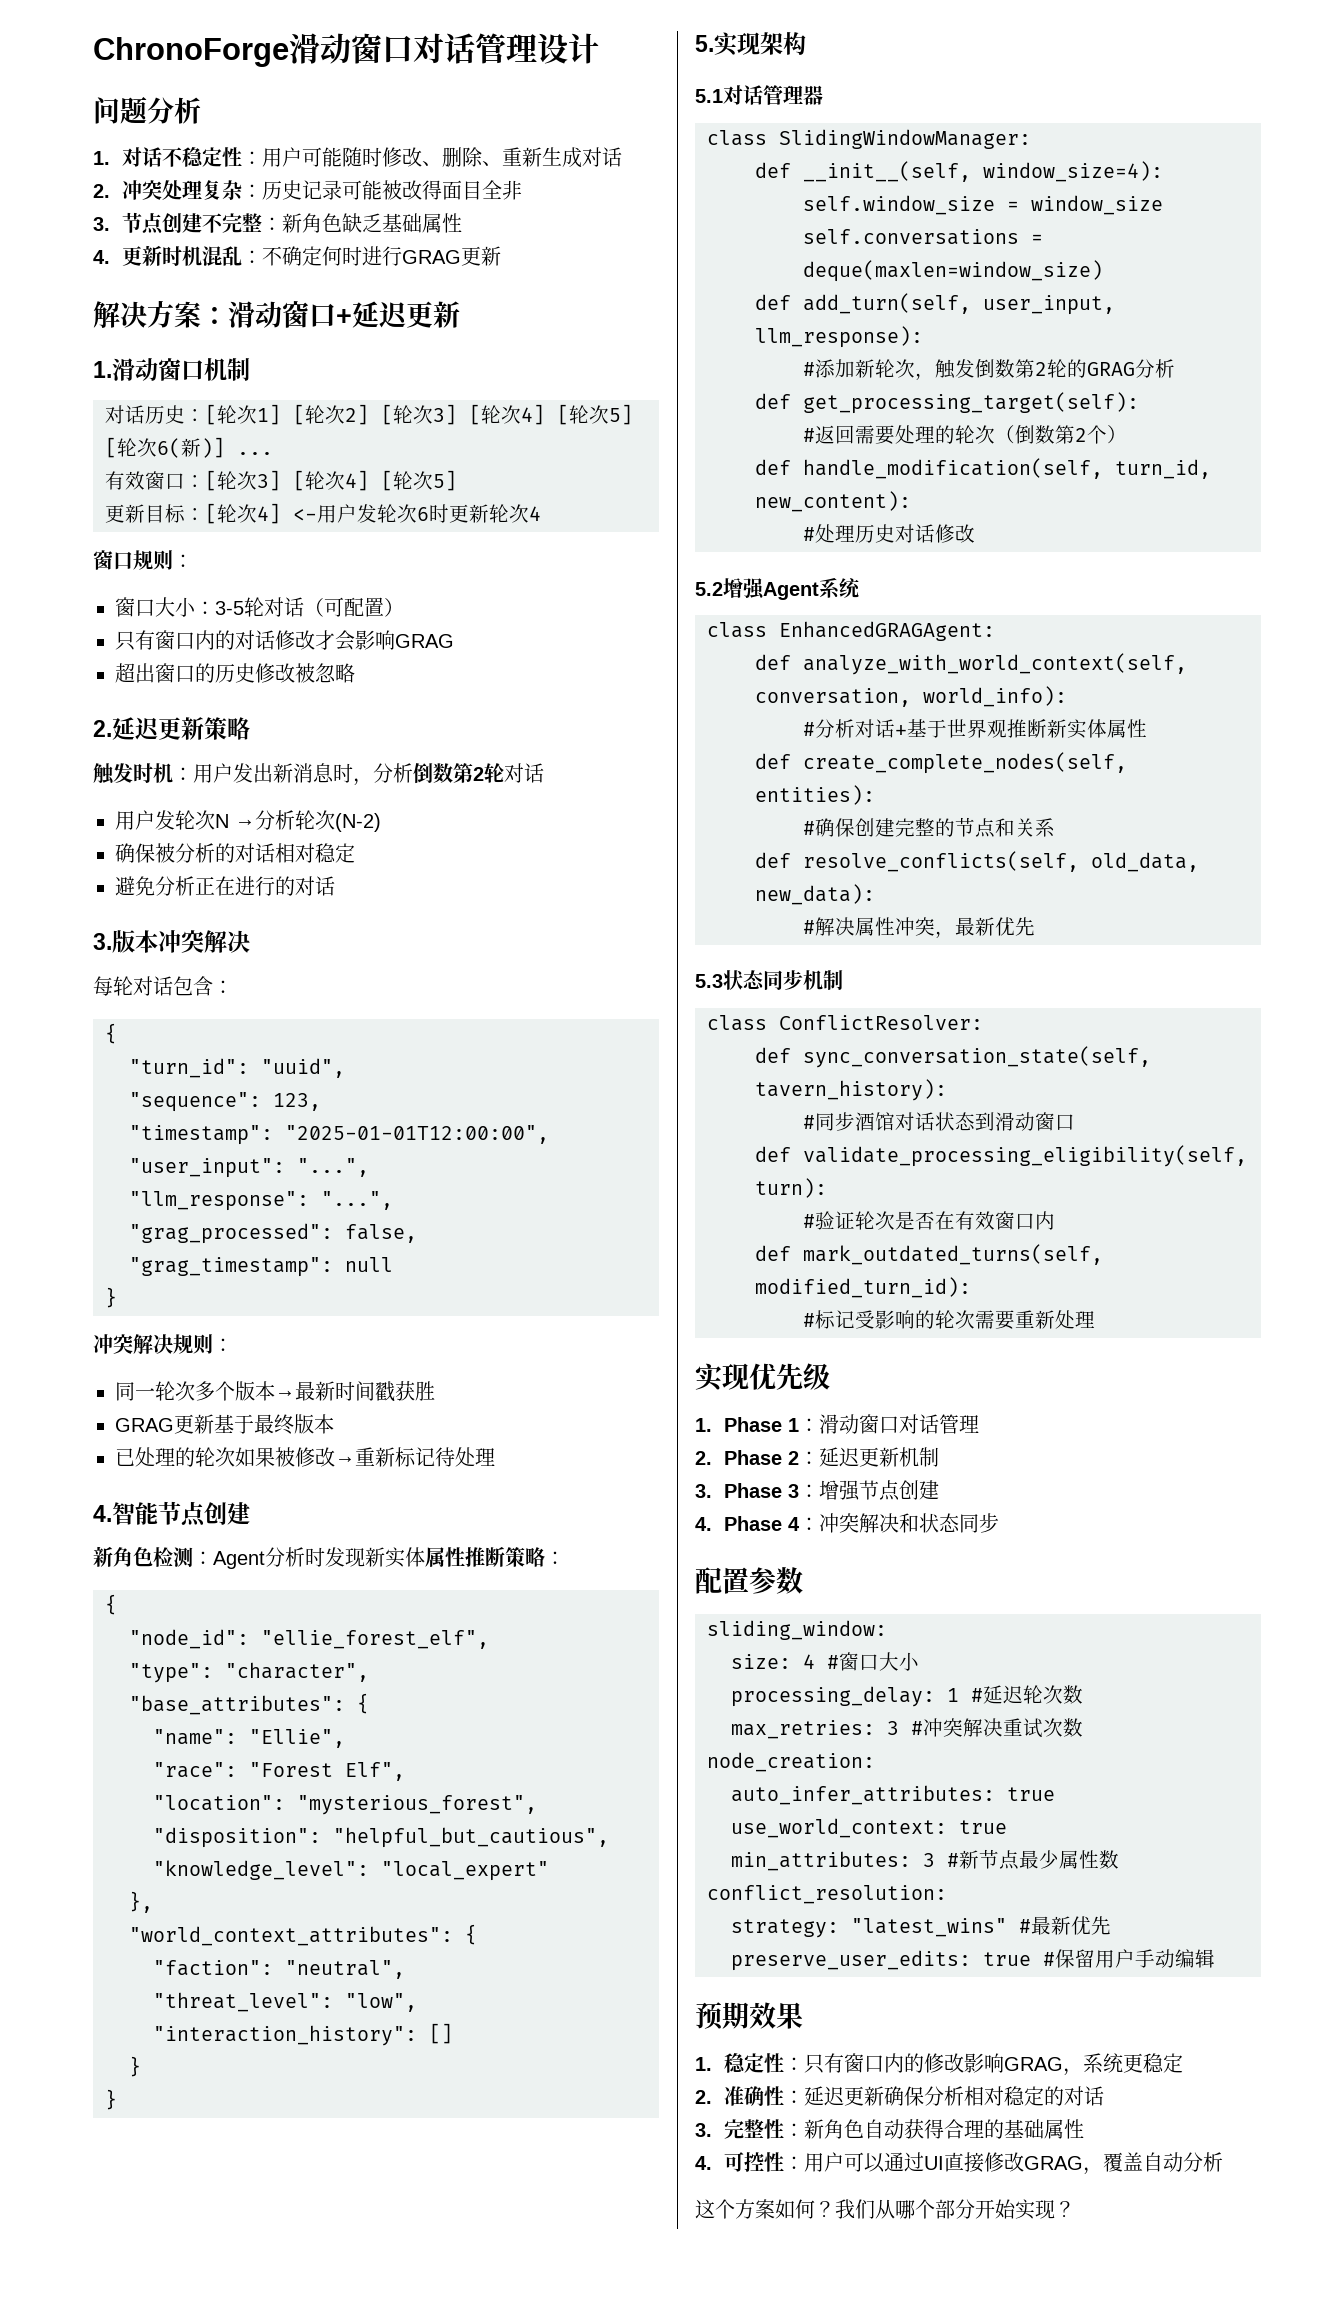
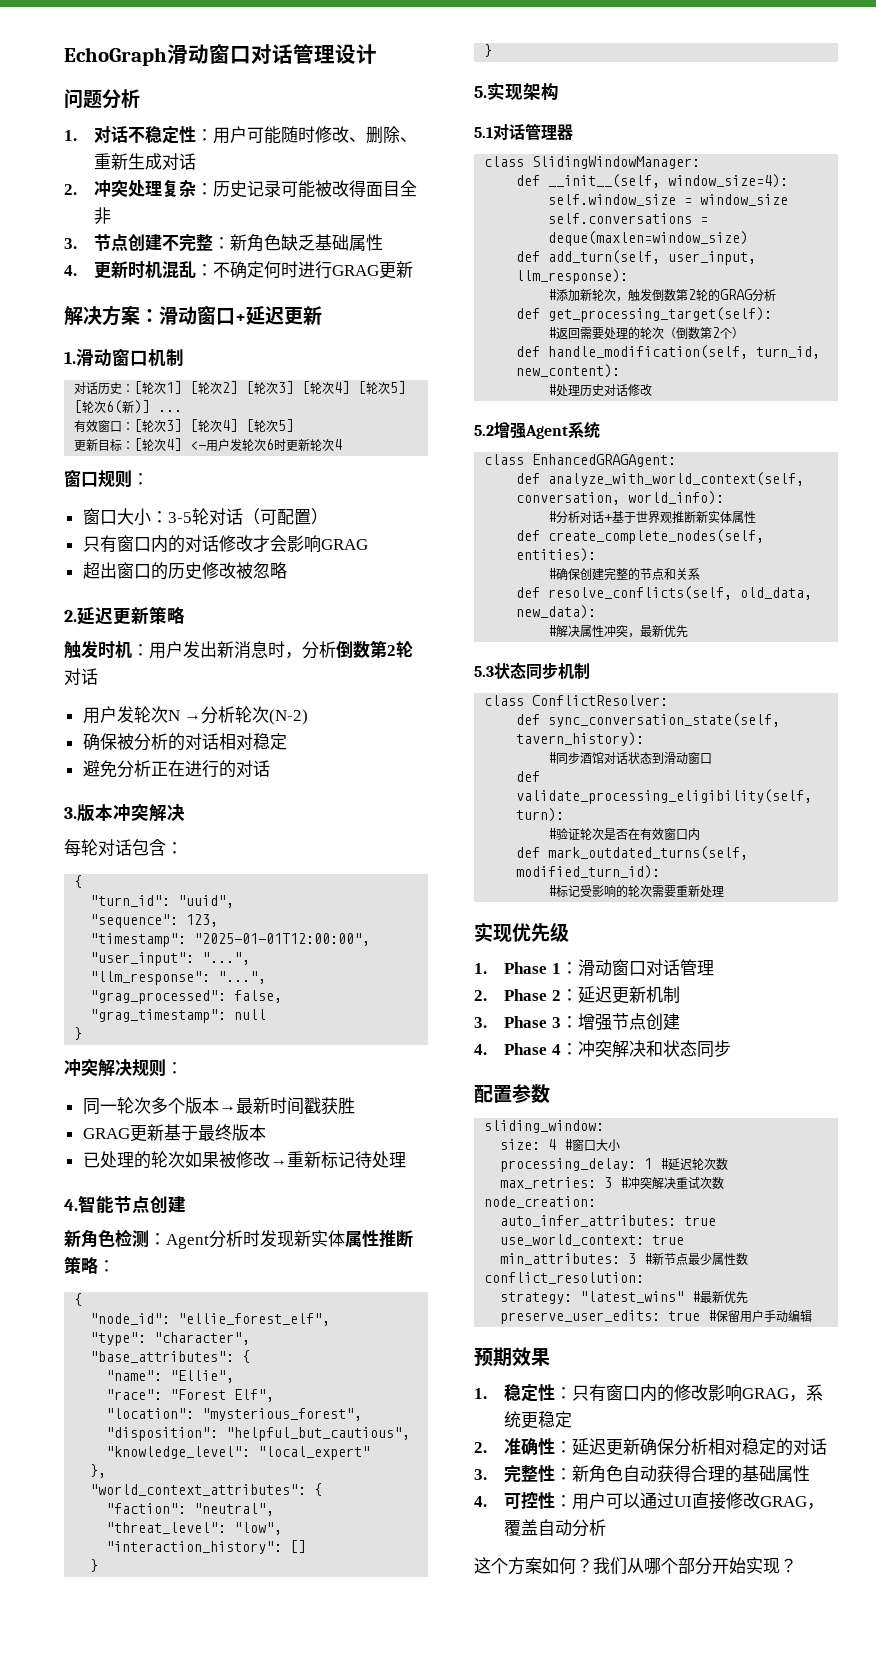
[93,37,289,67] ChronoForge -> [64,47,167,66] EchoGraph

